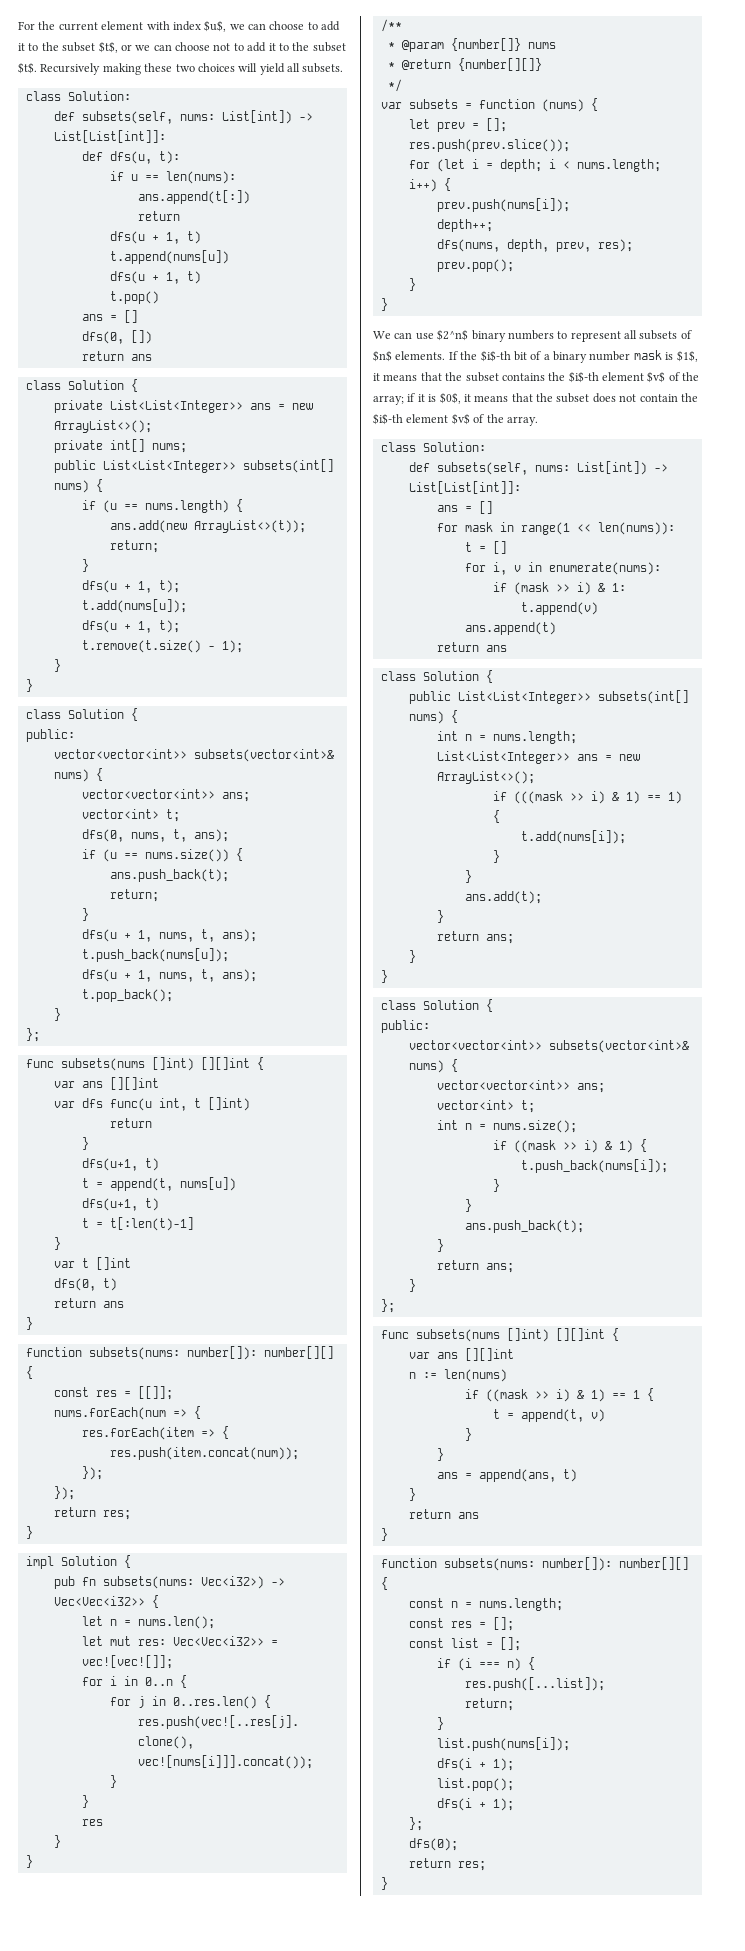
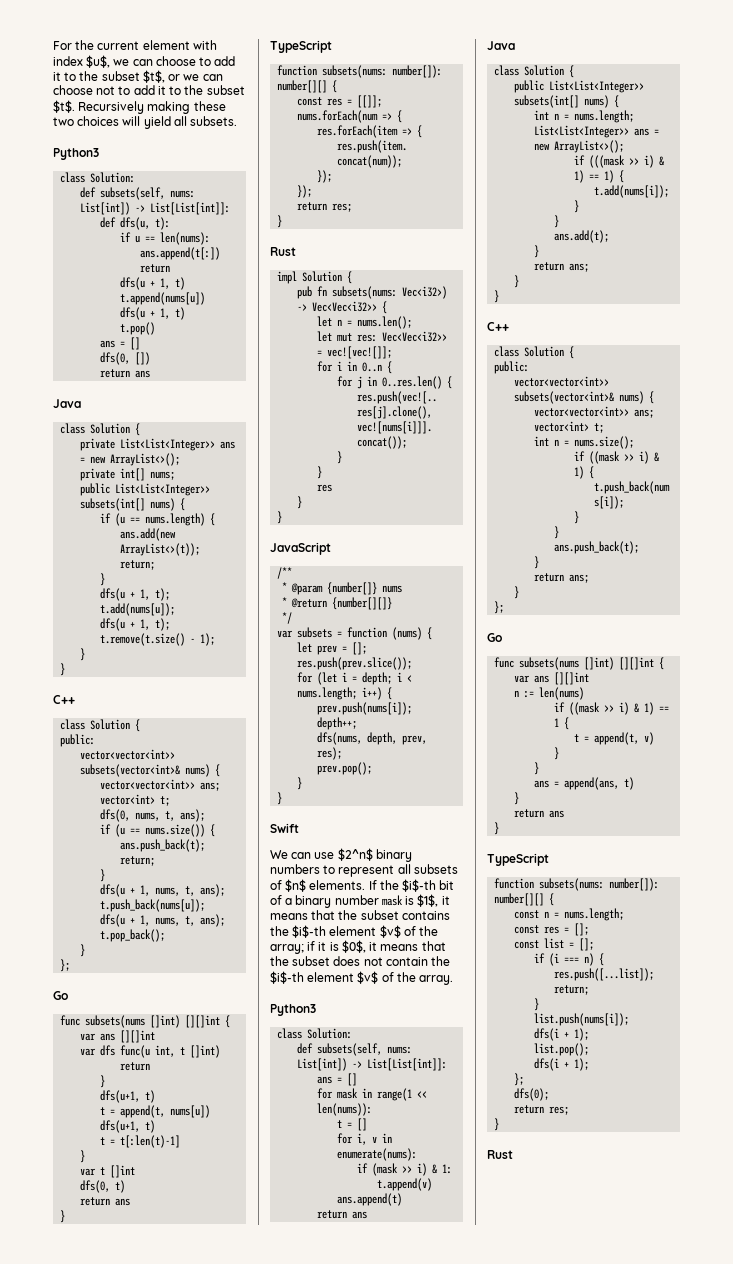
(344, 68) none -> [53,148,99,160] // Python3
(152, 357) none -> [53,399,81,408] // Java
(33, 685) none -> [53,695,75,704] // C++
(40, 1035) none -> [53,991,68,1000] // Go
(33, 1323) none -> [270,40,332,53] // TypeScript
(33, 1532) none -> [270,247,296,256] // Rust
(33, 1861) none -> [270,542,331,555] // JavaScript
(388, 304) none -> [270,823,299,833] // Swift
(538, 421) none -> [270,1004,316,1016] // Python3
(507, 648) none -> [487,41,515,50] // Java
(388, 976) none -> [487,322,509,331] // C++
(395, 1306) none -> [487,633,502,642] // Go
(388, 1534) none -> [487,853,549,866] // TypeScript
(388, 1883) none -> [487,1150,513,1159] // Rust

